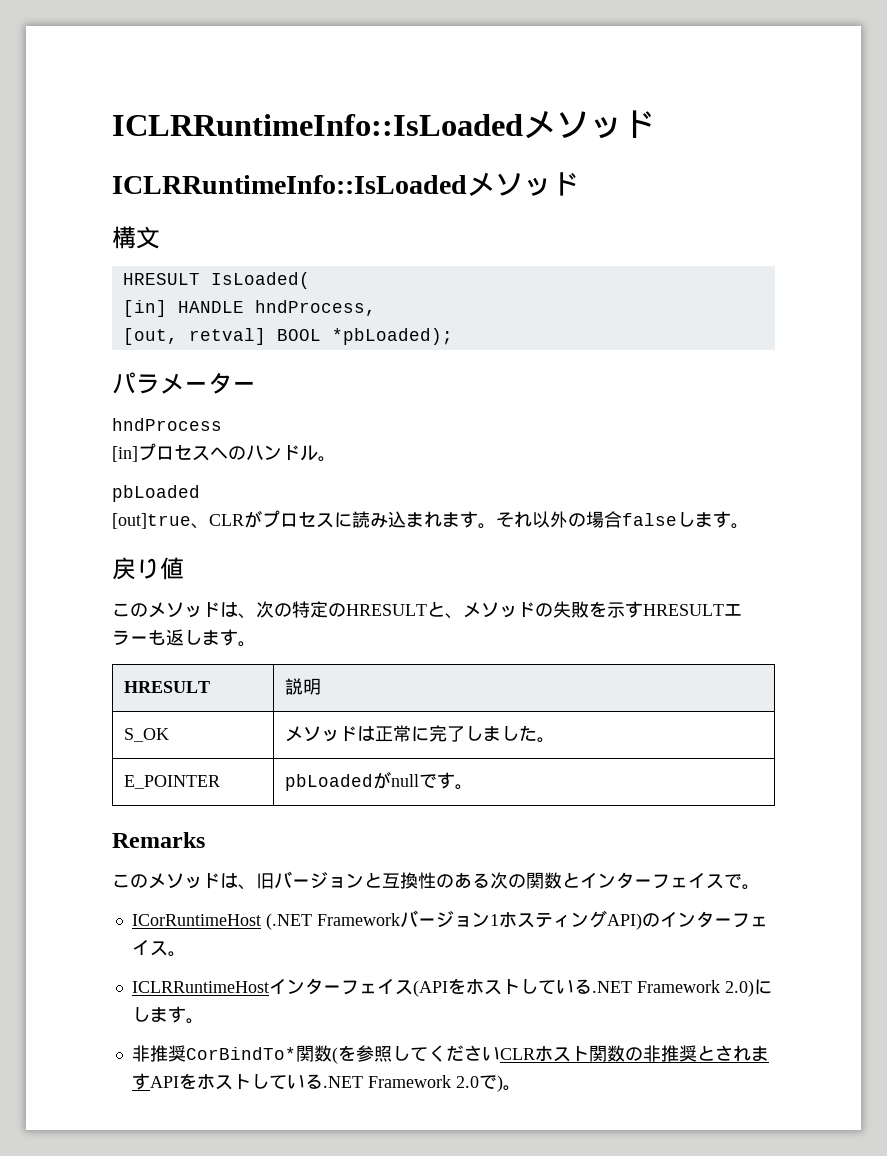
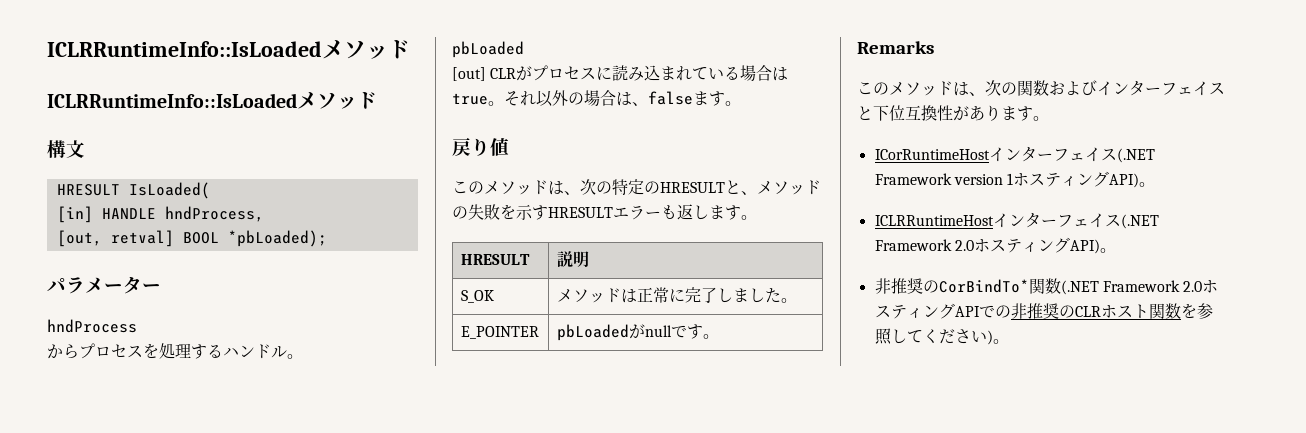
[112,443,246,462] [in]プロセスへの -> [47,343,223,359] からプロセスを処理する
[112,513,209,529] [out]true、 -> [452,67,486,81] [out]
[442,511,478,528] ます -> [692,65,789,81] [452,93,488,105] ている場合はtrue
[622,512,695,527] falseし -> [616,91,693,106] は、false
[256,871,490,889] 旧バージョンと互換性のある -> (985, 94) none
[562,872,760,890] [131,910,490,930] とインターフェイスで。 // ICorRuntimeHost (.NET Frameworkバージョン -> [1049,80,1225,96] [857,105,1049,121] [874,146,1155,163] [874,173,1003,185] およびインターフェイスと下位互換性があります。 // ICorRuntimeHostインターフェイス(.NET Framework version
[641,911,768,928] [131,939,168,956] のインターフェイス -> (1140, 180) none
[412,978,772,997] [131,1006,186,1023] (APIをホストしている.NET Framework 2.0)にします -> [1120,214,1159,229] [874,237,1100,254] (.NET Framework 2.0ホスティングAPI)
(186, 1053) none -> [922,280,939,293] の
[331,1047,338,1064] ( -> [1060,280,1219,295] [874,303,1181,319] (.NET Framework 2.0ホスティングAPIでの非推奨のCLRホスト関数
[499,1045,769,1062] [131,1073,497,1090] CLRホスト関数の非推奨とされますAPIをホストしている.NET Framework 2.0で -> (987, 336) none

